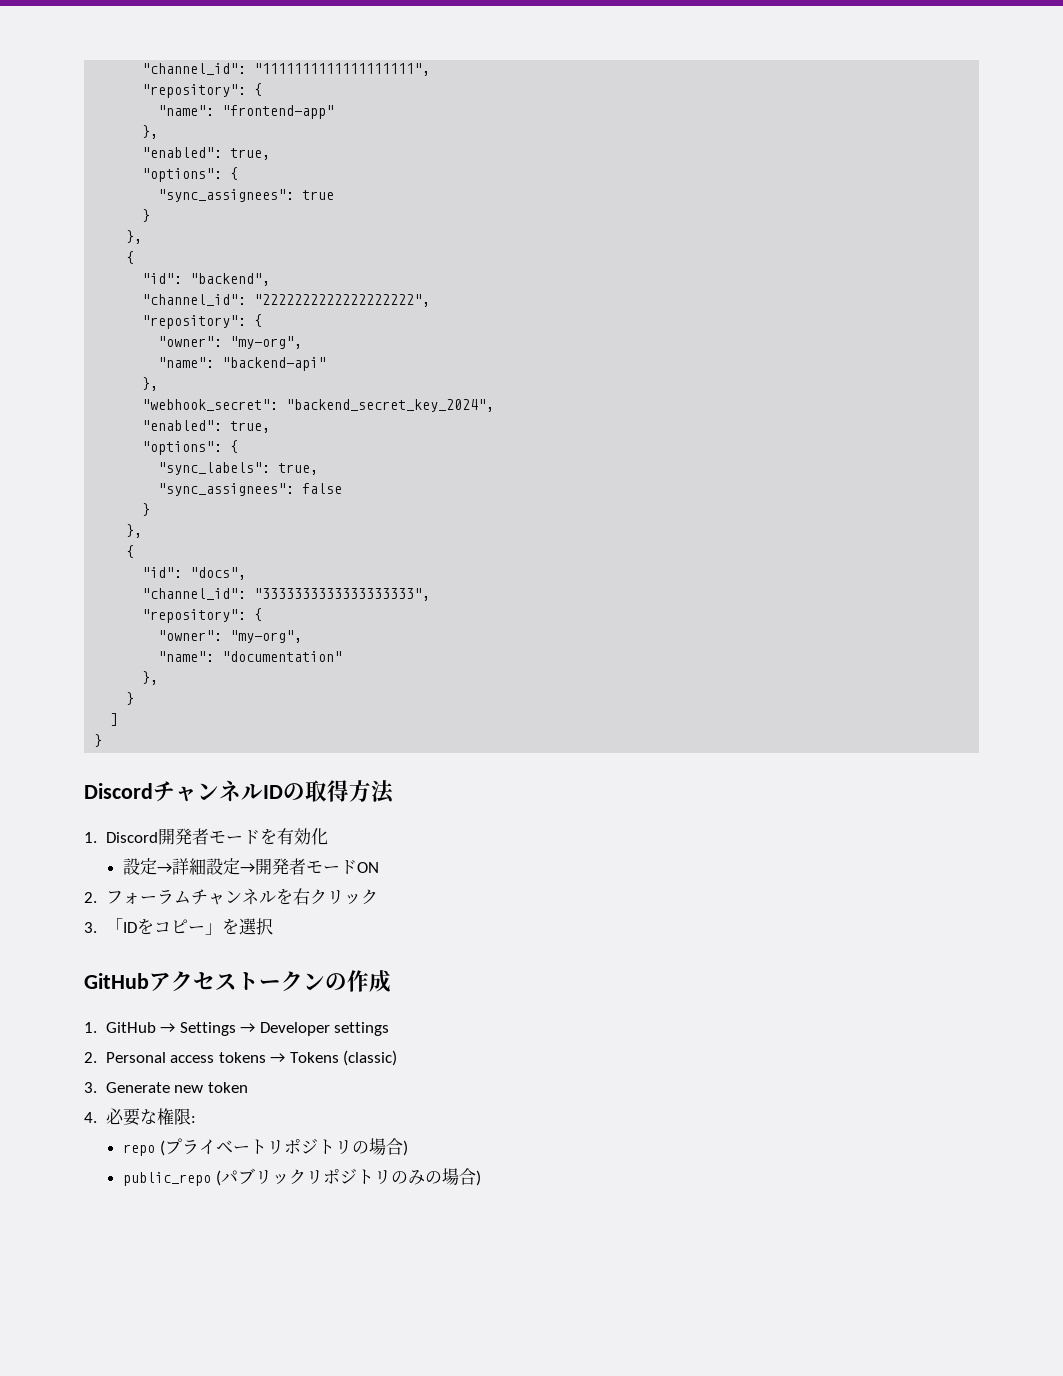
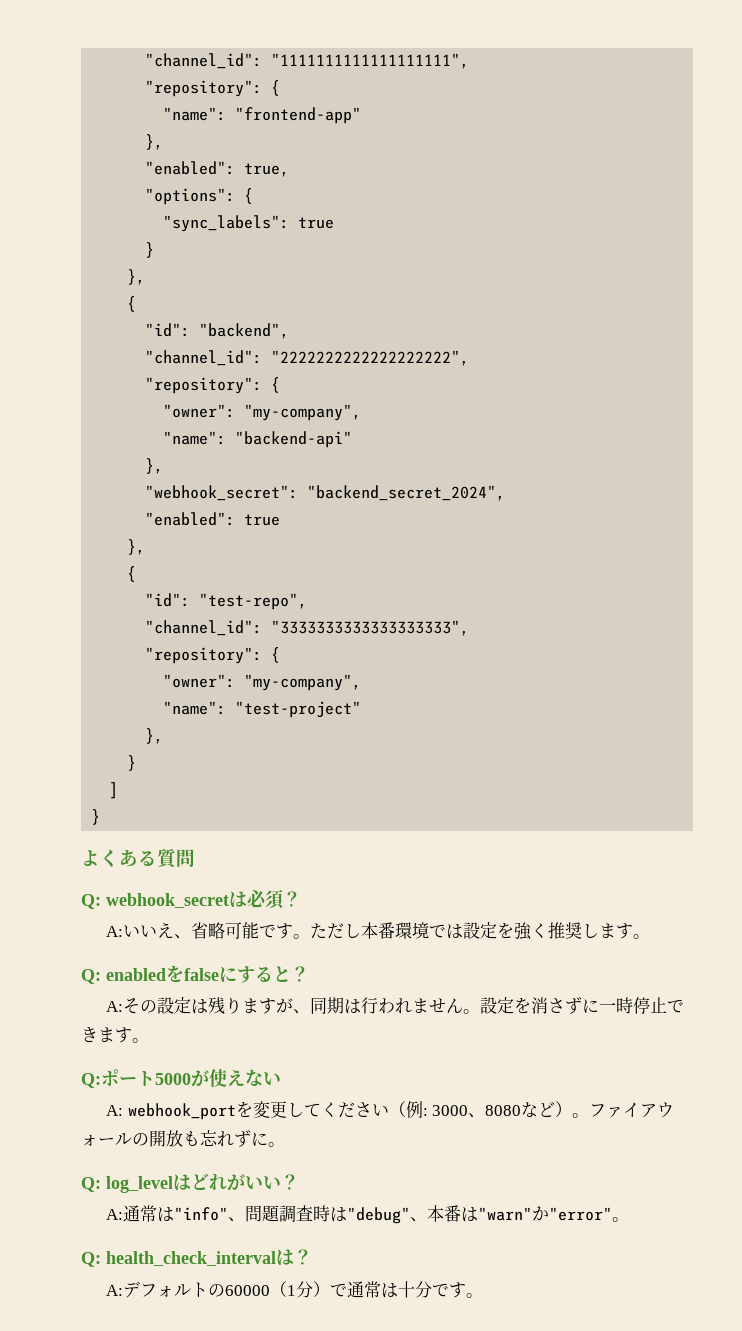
[158,189,295,202] "sync_assignees": -> [163,215,290,232] "sync_labels":
[230,336,303,349] "my-org", -> [244,404,362,421] "my-company",
[286,399,495,412] [142,420,271,433] [142,440,239,455] [158,462,319,475] [158,483,343,496] [142,503,151,516] [126,524,143,538] [126,545,135,558] [142,567,247,580] "backend_secret_key_2024", // "enabled": true, // "options": { // "sync_labels": true, // "sync_assignees": false // } // }, // { // "id": "docs", -> [307,485,506,501] [145,512,281,526] [127,539,146,555] [127,566,137,582] [145,593,308,610] "backend_secret_2024", // "enabled": true // }, // { // "id": "test-repo",
[230,630,303,643] [158,651,343,662] "my-org", // "name": "documentation" -> [244,674,362,691] [163,701,362,718] "my-company", // "name": "test-project"
[84,780,395,804] [84,828,328,845] [122,858,379,875] [84,888,378,905] [84,918,273,935] [84,970,391,993] [84,1022,390,1036] [84,1050,398,1066] [84,1082,248,1093] [84,1108,196,1126] [122,1138,408,1156] [122,1168,481,1186] DiscordチャンネルIDの取得方法 // 1. Discord開発者モードを有効化 // 設定→詳細設定→開発者モードON // 2.フォーラムチャンネルを右クリック // 3.「IDをコピー」を選択 // GitHubアクセストークンの作成 // 1. GitHub → Settings → Developer settings // 2. Personal access tokens → Tokens (classic) // 3. Generate new token // 4.必要な権限: // repo (プライベートリポジトリの場合) // public_repo (パブリックリポジトリのみの場合) -> [81,849,195,869] [81,890,301,909] [106,922,651,940] [81,965,309,984] [106,997,685,1014] [81,1027,149,1043] [81,1069,281,1088] [106,1101,675,1120] [81,1130,285,1147] [81,1173,299,1193] [106,1205,630,1224] [81,1249,312,1267] [106,1281,484,1298] よくある質問 // Q: webhook_secretは必須？ // A:いいえ、省略可能です。ただし本番環境では設定を強く推奨します。 // Q: enabledをfalseにすると？ // A:その設定は残りますが、同期は行われません。設定を消さずに一時停止できます。 // Q:ポート5000が使えない // A: webhook_portを変更してください（例: 3000、8080など）。ファイアウォールの開放も忘れずに。 // Q: log_levelはどれがいい？ // A:通常は"info"、問題調査時は"debug"、本番は"warn"か"error"。 // Q: health_check_intervalは？ // A:デフォルトの60000（1分）で通常は十分です。

